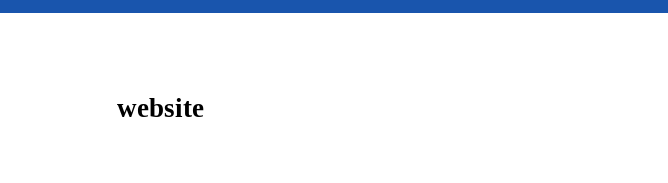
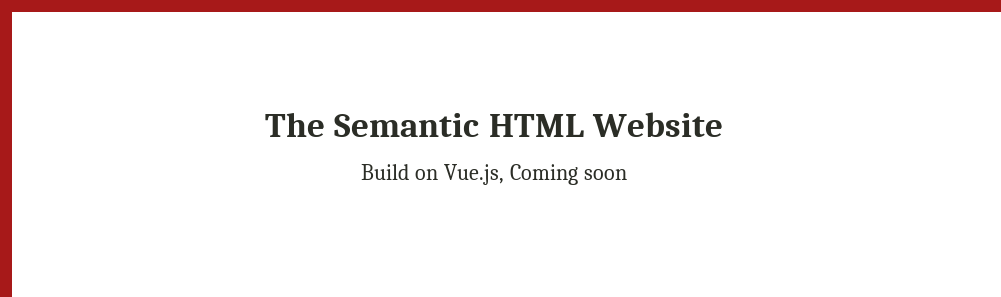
[117,98,204,117] website -> [265,112,723,137] [361,164,627,185] The Semantic HTML Website // Build on Vue.js, Coming soon

